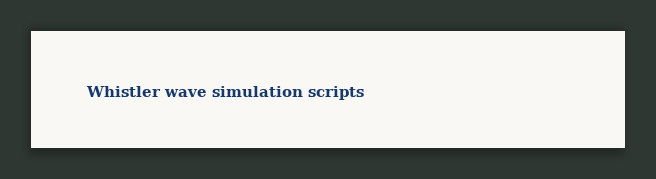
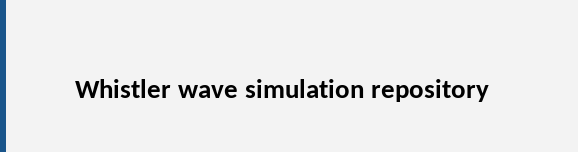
[308,86,364,100] scripts -> [371,79,490,102] repository

